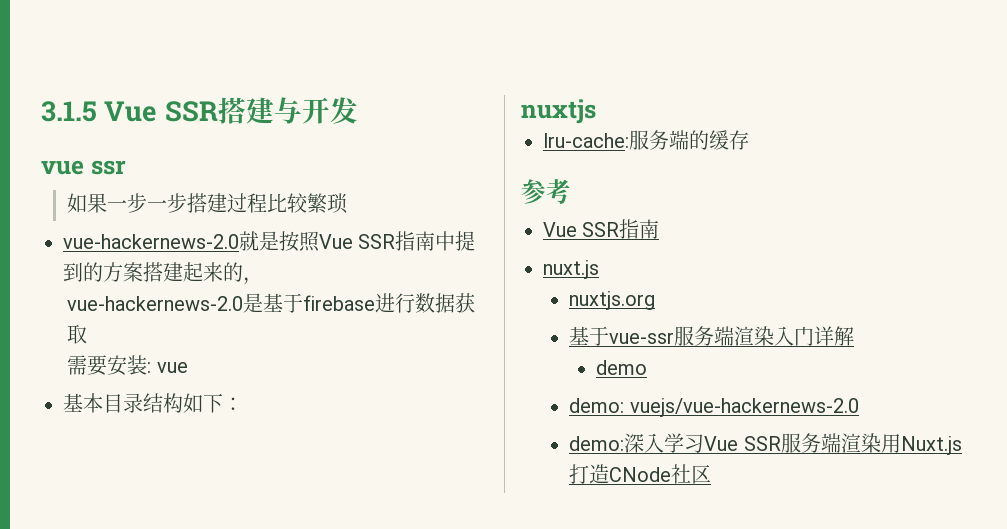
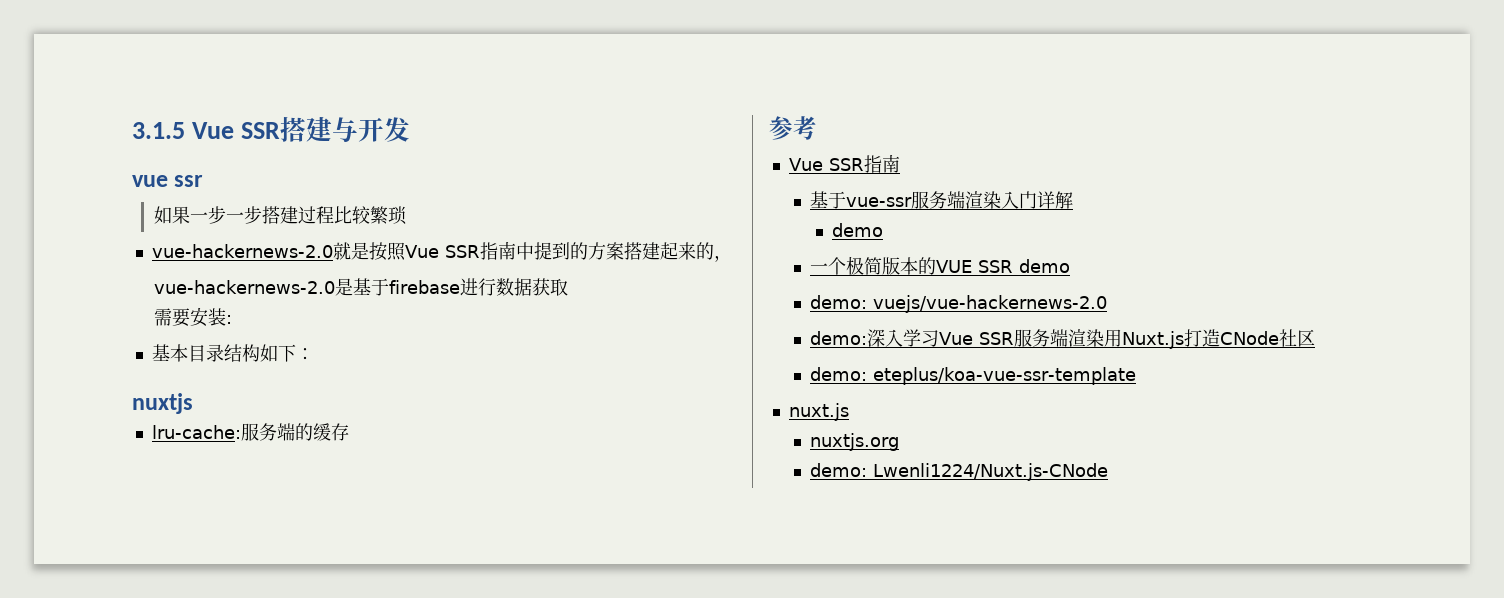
[156,362,188,373] vue -> (232, 319) none
[543,260,599,279] [569,291,656,310] // nuxt.js // nuxtjs.org -> (900, 163) none
(647, 367) none -> [810,256,1071,275] // 一个极简版本的VUE SSR demo
(712, 474) none -> [810,367,1137,385] [788,403,849,421] [810,433,900,451] [810,463,1109,481] // demo: eteplus/koa-vue-ssr-template // nuxt.js // nuxtjs.org // demo: Lwenli1224/Nuxt.js-CNode

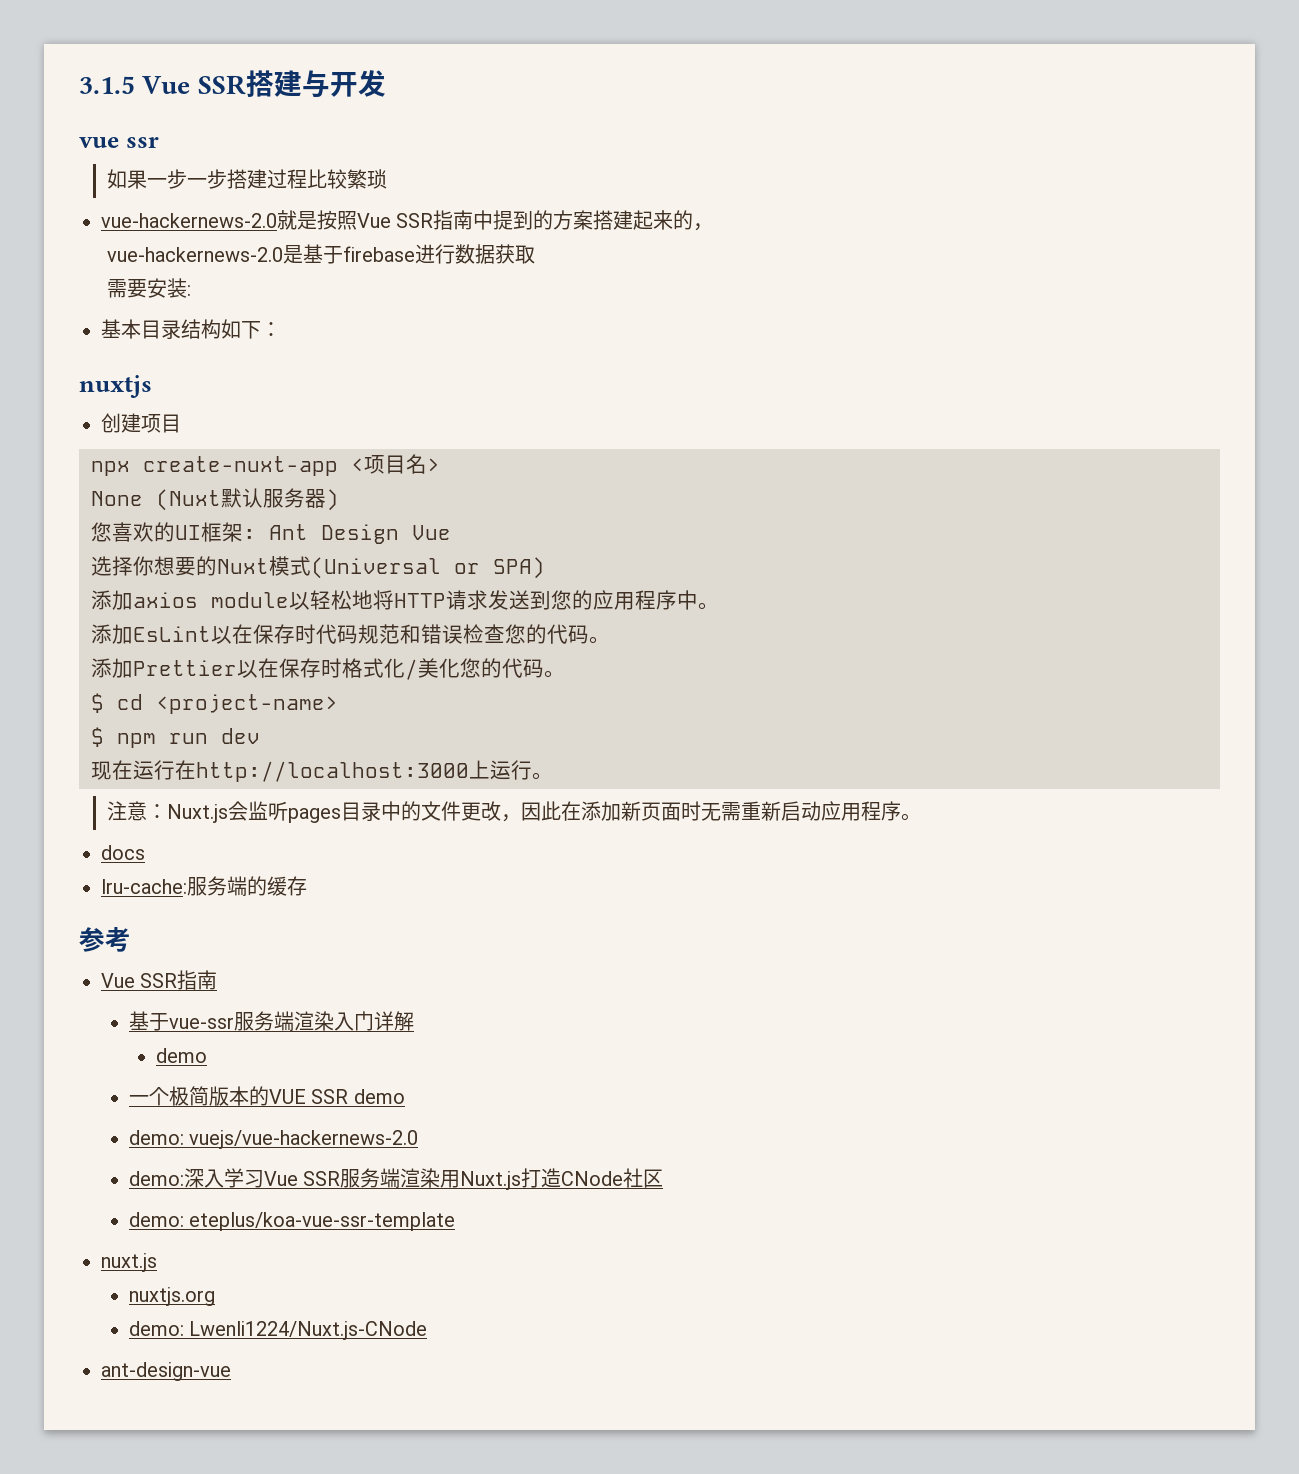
(193, 403) none -> [101,413,181,433] [91,454,440,476] [91,488,339,511] [91,522,451,544] [91,556,545,579] [91,590,719,610] [91,624,610,644] [91,658,565,680] [91,693,338,714] [91,727,260,748] [91,760,553,782] [106,801,921,823] [101,845,145,860] // 创建项目 // npx create-nuxt-app <项目名> // None (Nuxt默认服务器) // 您喜欢的UI框架: Ant Design Vue // 选择你想要的Nuxt模式(Universal or SPA) // 添加axios module以轻松地将HTTP请求发送到您的应用程序中。 // 添加EsLint以在保存时代码规范和错误检查您的代码。 // 添加Prettier以在保存时格式化/美化您的代码。 // $ cd <project-name> // $ npm run dev // 现在运行在http://localhost:3000上运行。 // 注意：Nuxt.js会监听pages目录中的文件更改，因此在添加新页面时无需重新启动应用程序。 // docs
(1109, 472) none -> [101,1362,231,1381] // ant-design-vue

